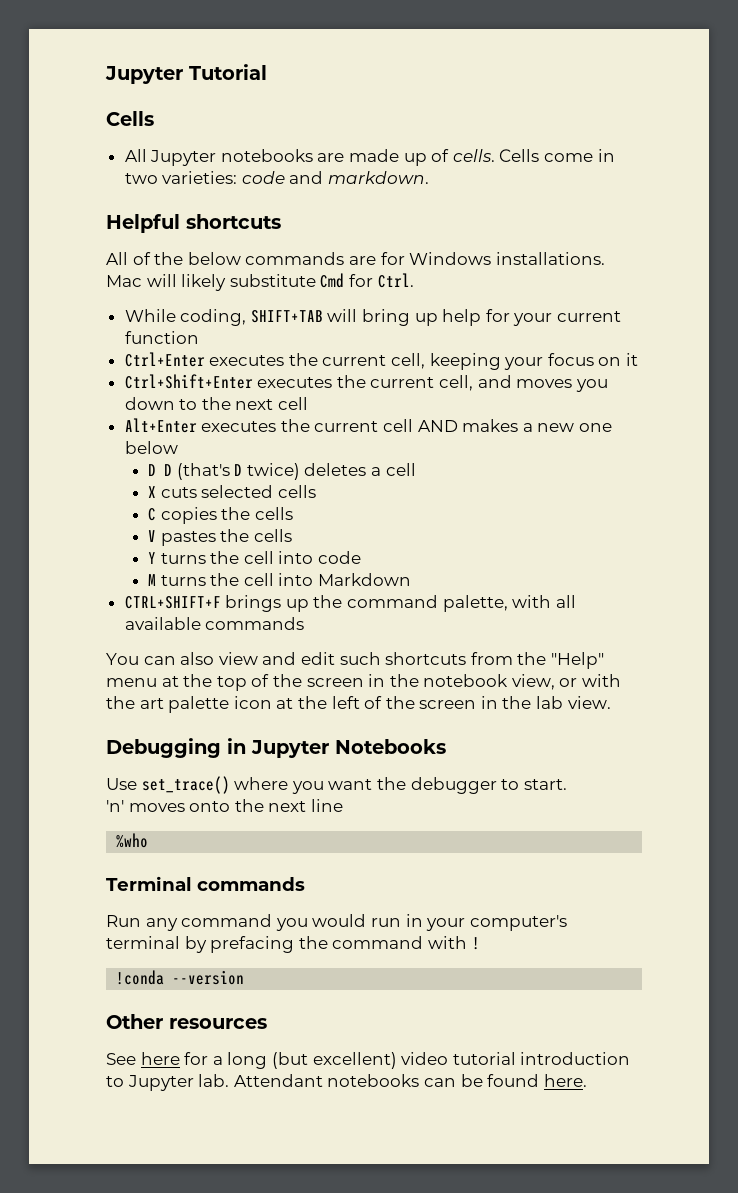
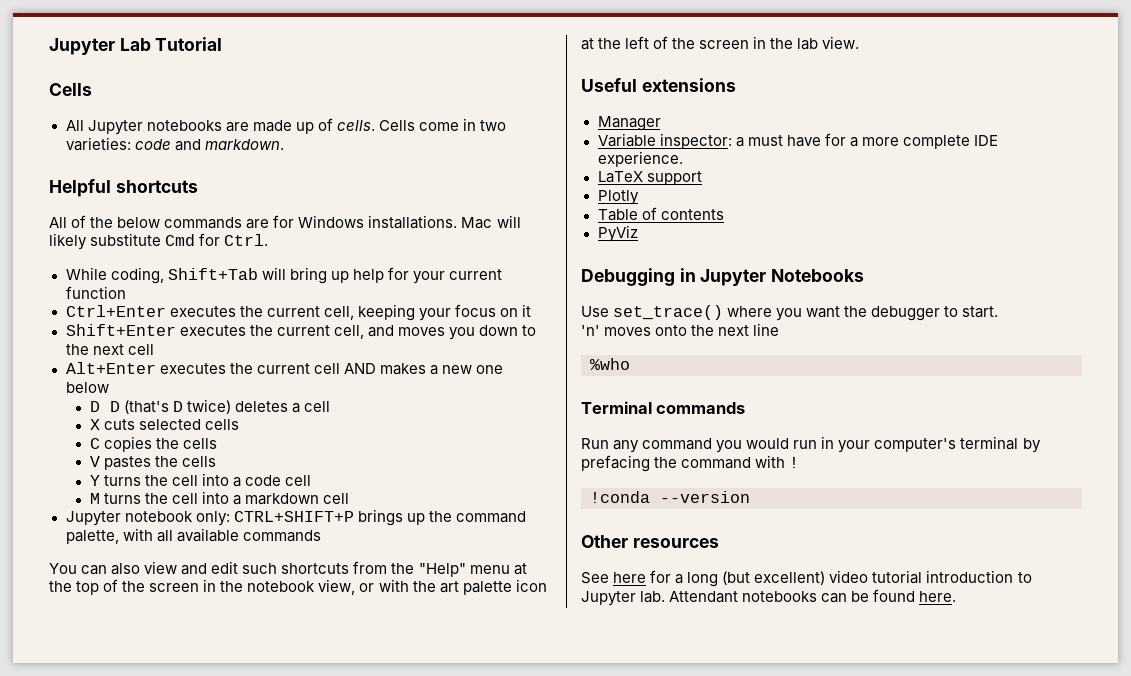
[105,66,183,84] Jupyter -> [49,38,151,55] Jupyter Lab
[250,310,323,323] SHIFT+TAB -> [167,268,258,280] Shift+Tab
[124,374,253,389] Ctrl+Shift+Enter -> [65,324,176,336] Shift+Enter
[317,551,361,564] code -> [232,475,312,487] a code cell
[317,573,411,586] [124,596,221,609] Markdown // CTRL+SHIFT+F -> [232,493,350,505] [65,511,354,526] a markdown cell // Jupyter notebook only: CTRL+SHIFT+P
(611, 702) none -> [581,78,736,92] [597,116,661,131] [597,133,998,149] [597,151,683,167] [597,171,702,185] [597,190,639,205] [597,207,724,221] [597,225,638,242] // Useful extensions // Manager // Variable inspector: a must have for a more complete IDE experience. // LaTeX support // Plotly // Table of contents // PyViz

